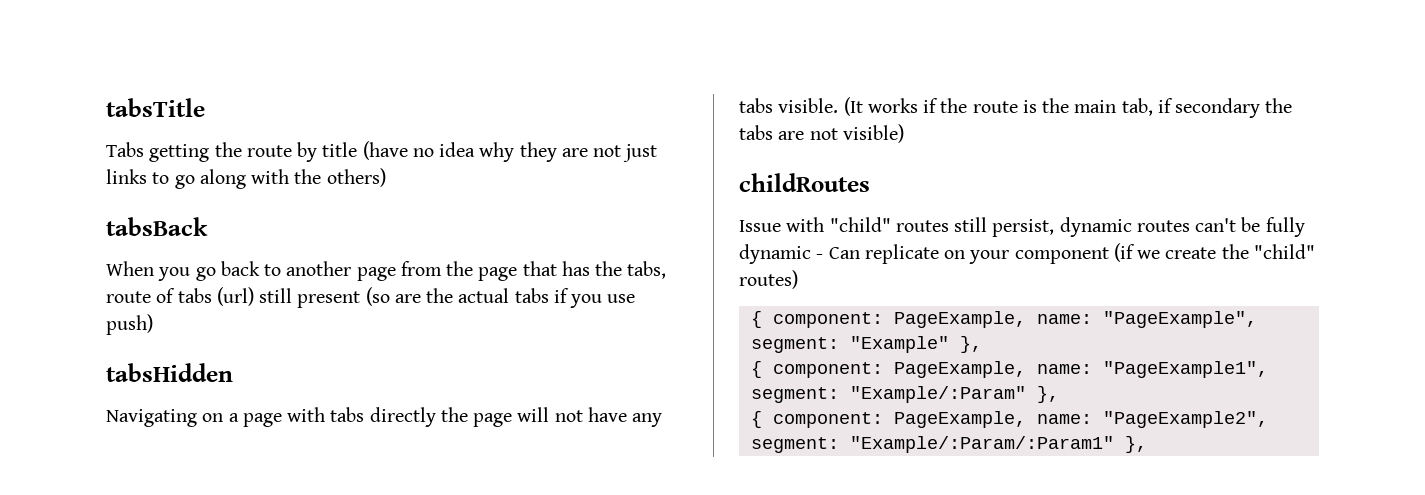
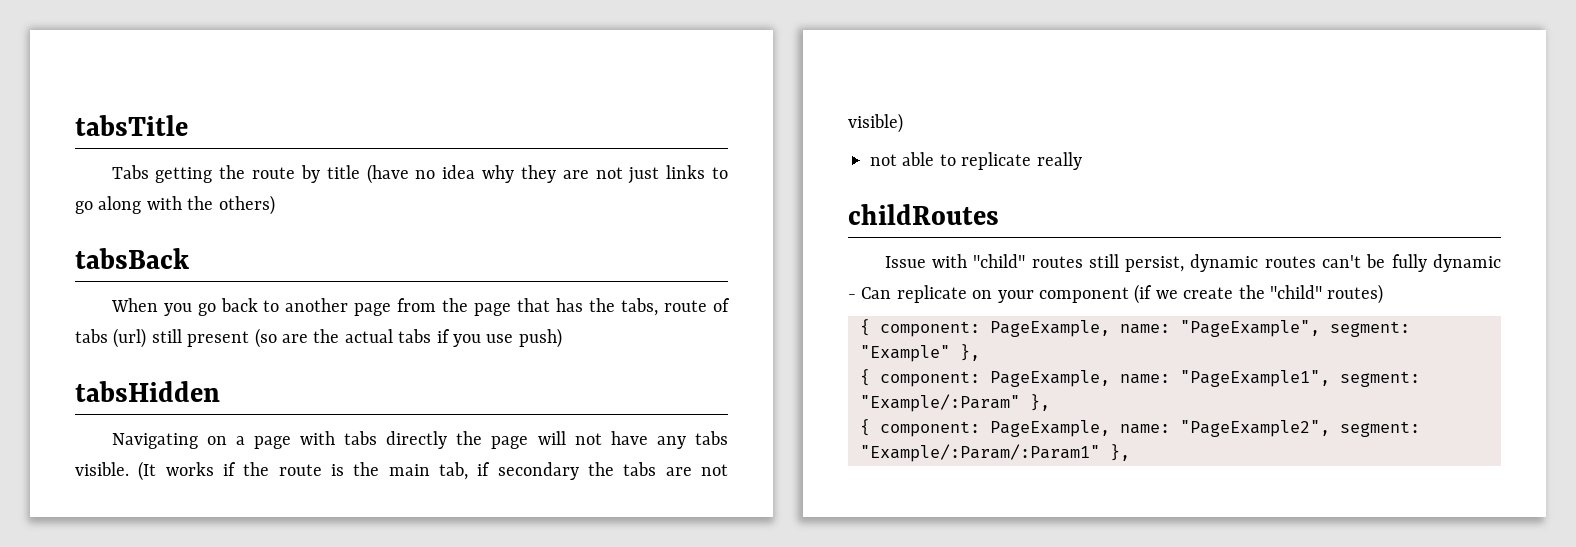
(904, 133) none -> [870,152,1082,170] // not able to replicate really

